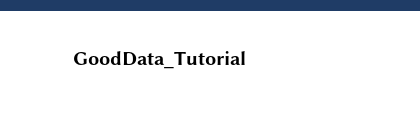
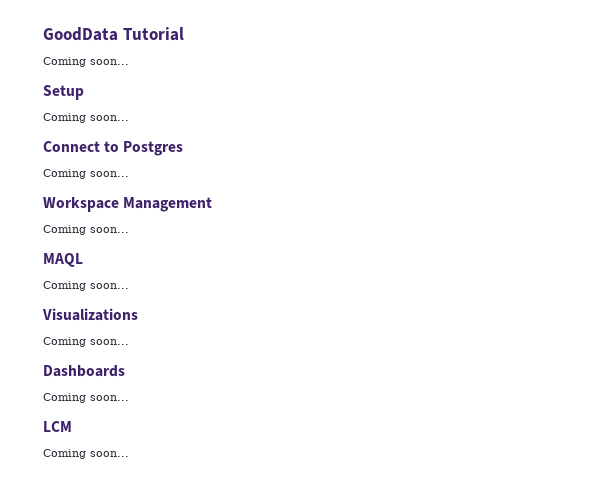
[73,51,246,69] GoodData_Tutorial -> [43,27,184,41] [43,57,129,67] [43,85,84,100] [43,113,129,123] [43,141,184,156] [43,169,129,179] [43,197,213,212] [43,225,129,235] [43,253,83,267] [43,281,129,291] [42,308,138,321] [43,337,129,347] [43,365,125,377] [43,393,129,403] [43,421,72,432] [43,449,129,459] GoodData Tutorial // Coming soon... // Setup // Coming soon... // Connect to Postgres // Coming soon... // Workspace Management // Coming soon... // MAQL // Coming soon... // Visualizations // Coming soon... // Dashboards // Coming soon... // LCM // Coming soon...

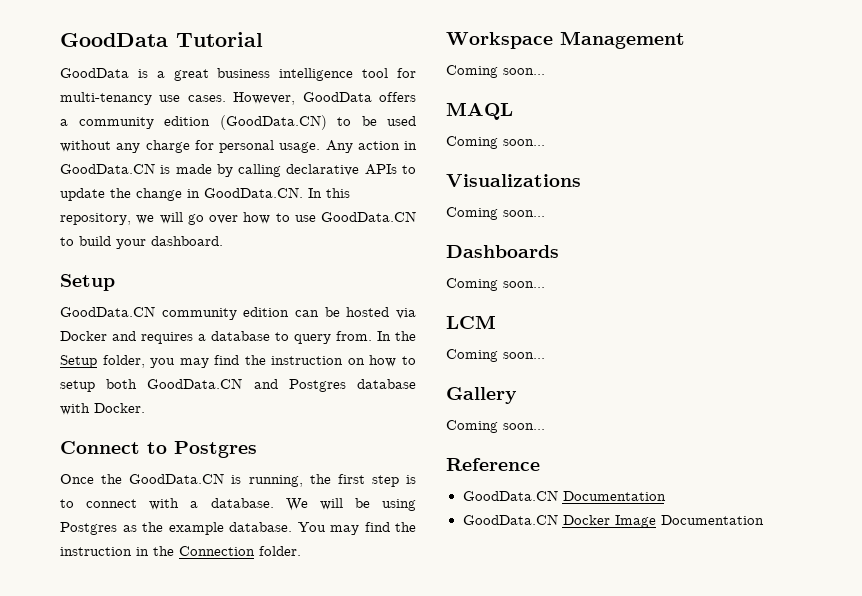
[43,57,129,67] [43,85,84,100] [43,113,129,123] [43,141,184,156] [43,169,129,179] Coming soon... // Setup // Coming soon... // Connect to Postgres // Coming soon... -> [60,68,416,81] [60,92,416,105] [60,115,416,130] [60,140,417,153] [60,163,416,177] [60,187,350,201] [60,211,416,225] [60,236,223,249] [60,274,115,291] [60,306,417,320] [60,331,416,344] [60,355,416,368] [60,378,416,392] [60,403,145,415] [60,441,257,458] [60,473,416,487] [60,498,416,511] [60,522,416,535] [60,546,301,556] GoodData is a great business intelligence tool for multi-tenancy use cases. However, GoodData offers a community edition (GoodData.CN) to be used without any charge for personal usage. Any action in GoodData.CN is made by calling declarative APIs to update the change in GoodData.CN. In this repository, we will go over how to use GoodData.CN to build your dashboard. // Setup // GoodData.CN community edition can be hosted via Docker and requires a database to query from. In the Setup folder, you may find the instruction on how to setup both GoodData.CN and Postgres database with Docker. // Connect to Postgres // Once the GoodData.CN is running, the first step is to connect with a database. We will be using Postgres as the example database. You may find the instruction in the Connection folder.
(129, 454) none -> [446,387,517,404] [446,420,545,433] [446,458,540,471] [462,490,666,501] [462,514,764,528] // Gallery // Coming soon... // Reference // GoodData.CN Documentation // GoodData.CN Docker Image Documentation

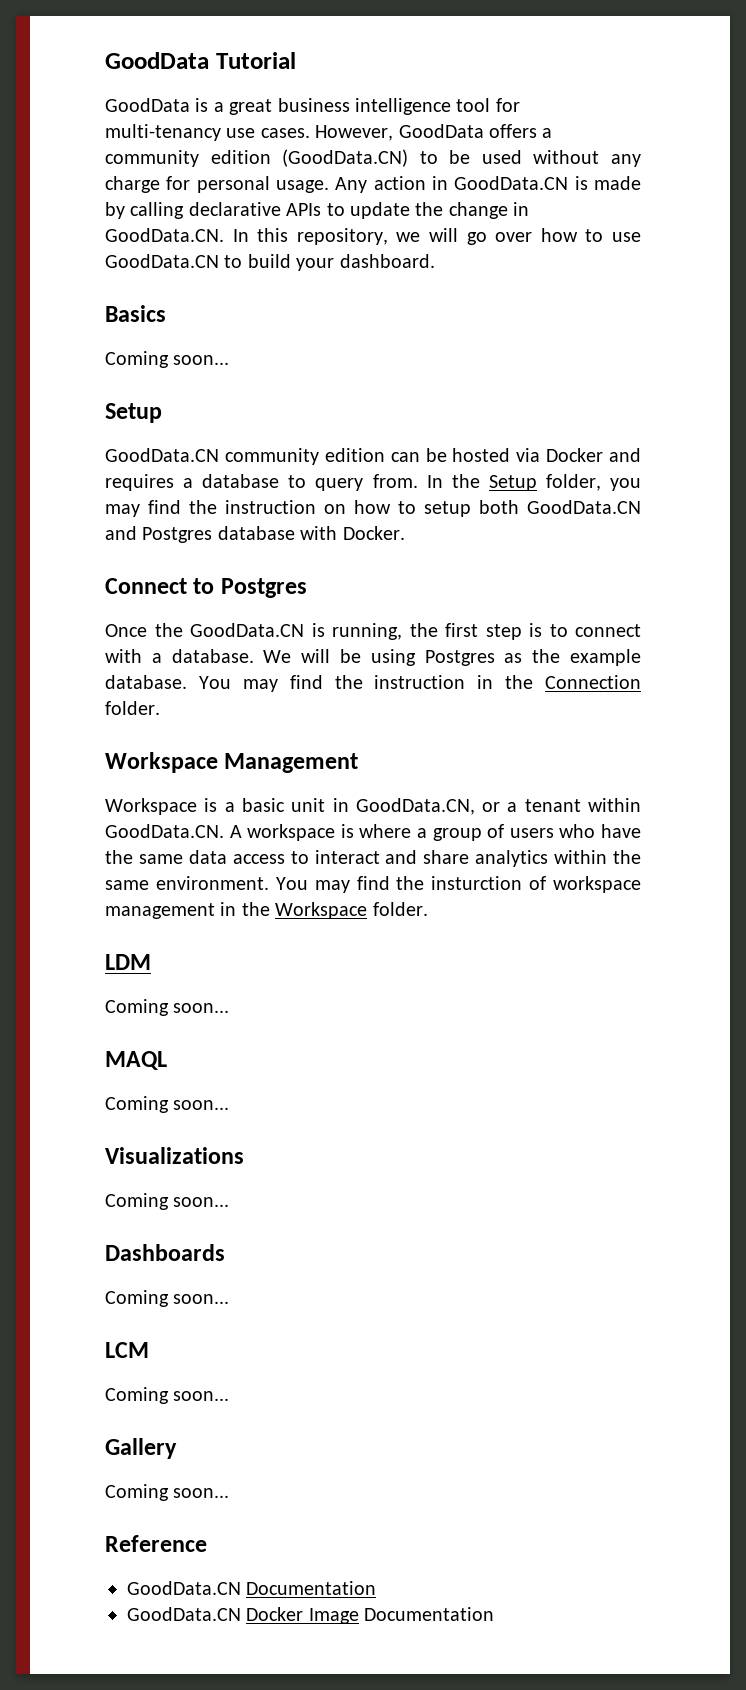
(223, 241) none -> [105,305,166,322] [105,351,230,368] // Basics // Coming soon...
(685, 40) none -> [105,798,642,815] [105,824,642,841] [105,850,641,867] [105,876,641,893] [105,902,428,919] [105,954,151,970] // Workspace is a basic unit in GoodData.CN, or a tenant within GoodData.CN. A workspace is where a group of users who have the same data access to interact and share analytics within the same environment. You may find the insturction of workspace management in the Workspace folder. // LDM

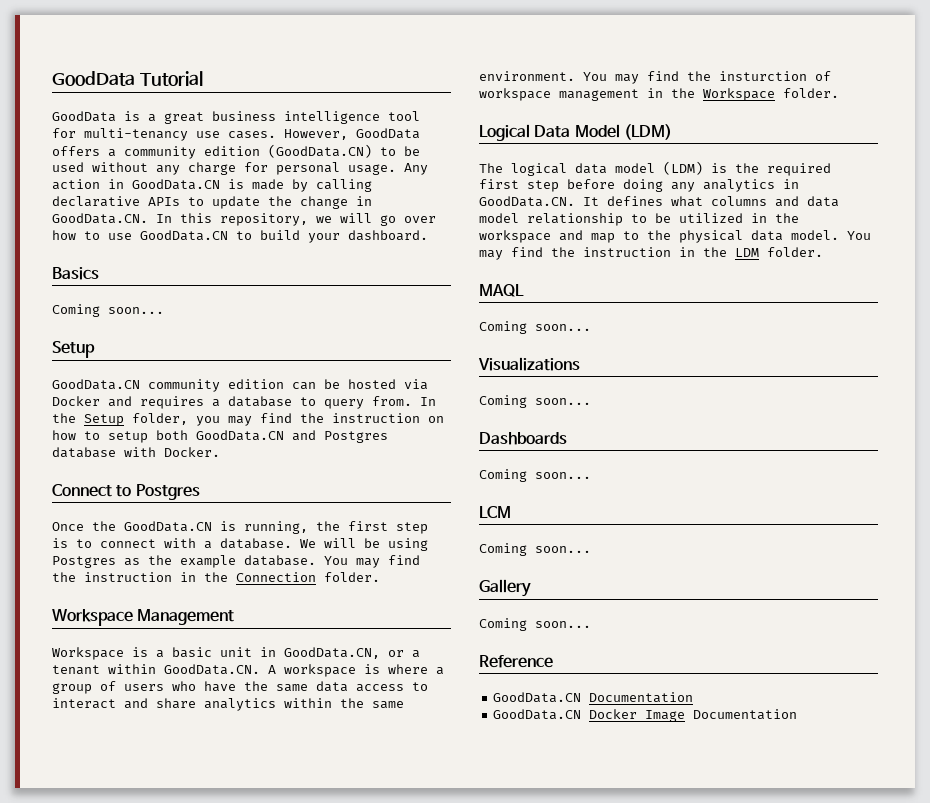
(428, 909) none -> [479,124,672,141] [479,161,831,176] [479,179,799,192] [479,196,839,207] [479,213,799,226] [479,230,871,243] [479,247,727,260] Logical Data Model (LDM) // The logical data model (LDM) is the required first step before doing any analytics in GoodData.CN. It defines what columns and data model relationship to be utilized in the workspace and map to the physical data model. You may find the instruction in the
[105,999,230,1016] // Coming soon... -> [767,247,823,257] folder.

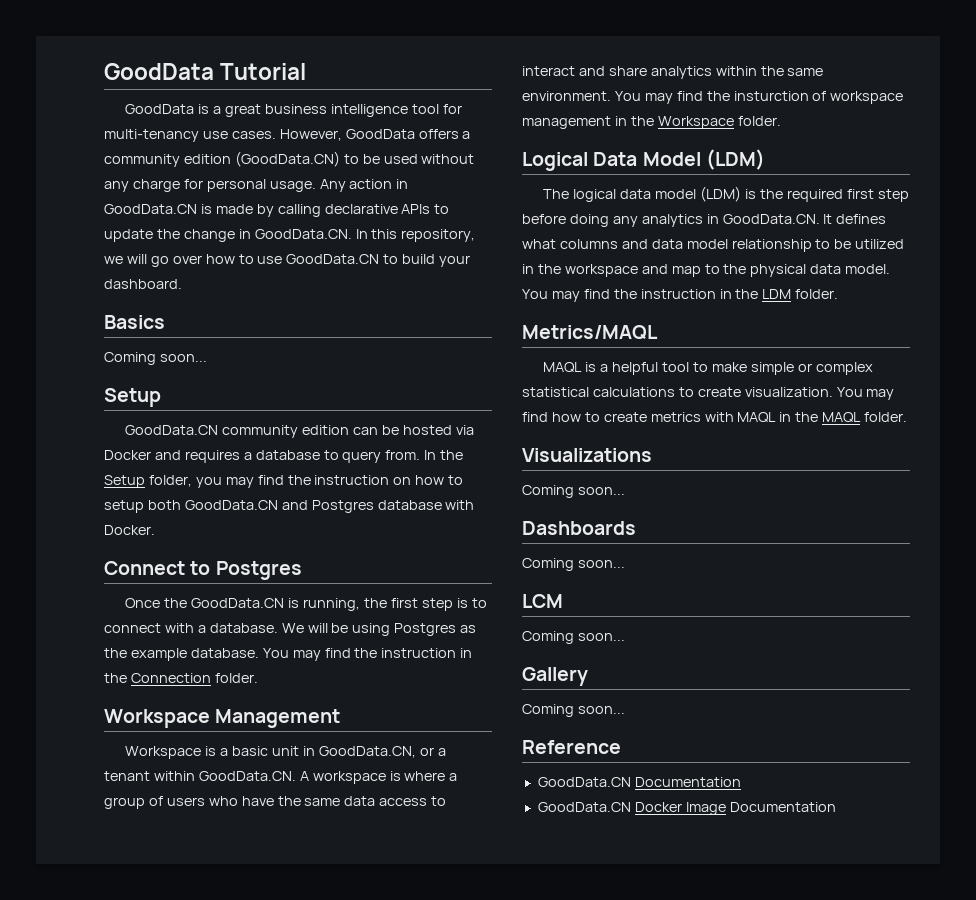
[479,284,524,297] [479,321,591,334] // MAQL // Coming soon... -> [522,325,658,340] [543,362,873,375] [522,387,895,400] [522,412,908,422] // Metrics/MAQL // MAQL is a helpful tool to make simple or complex statistical calculations to create visualization. You may find how to create metrics with MAQL in the MAQL folder.

